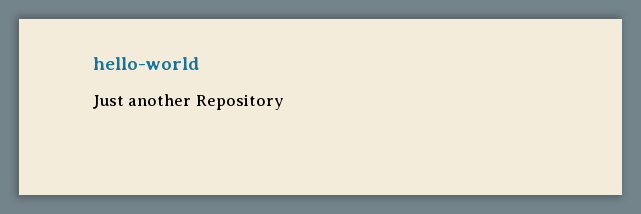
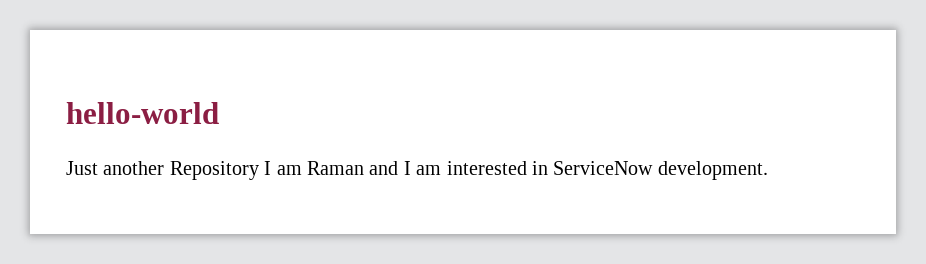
(284, 102) none -> [264,161,768,180] I am Raman and I am interested in ServiceNow development.

